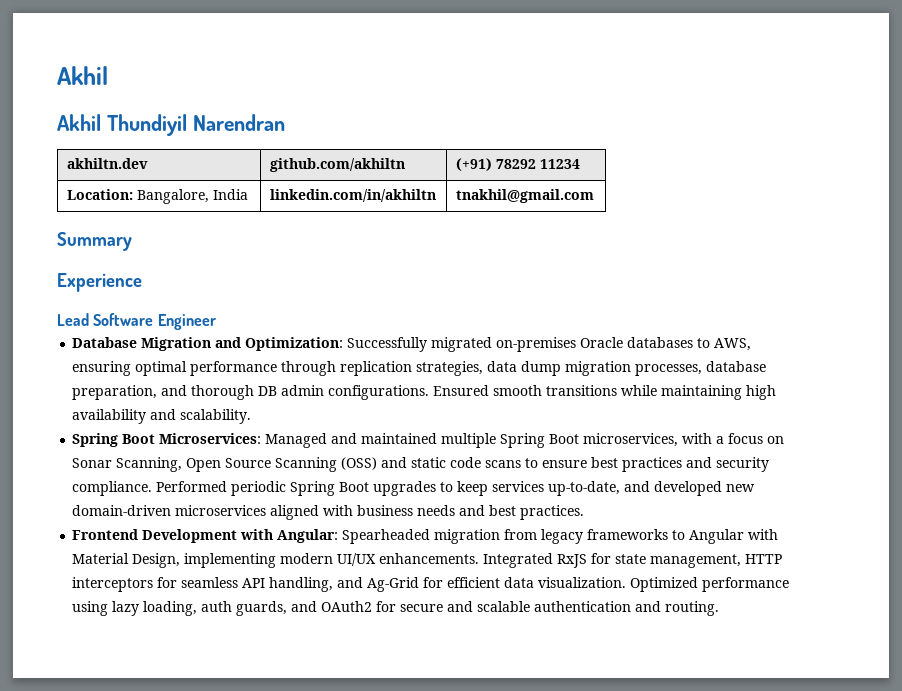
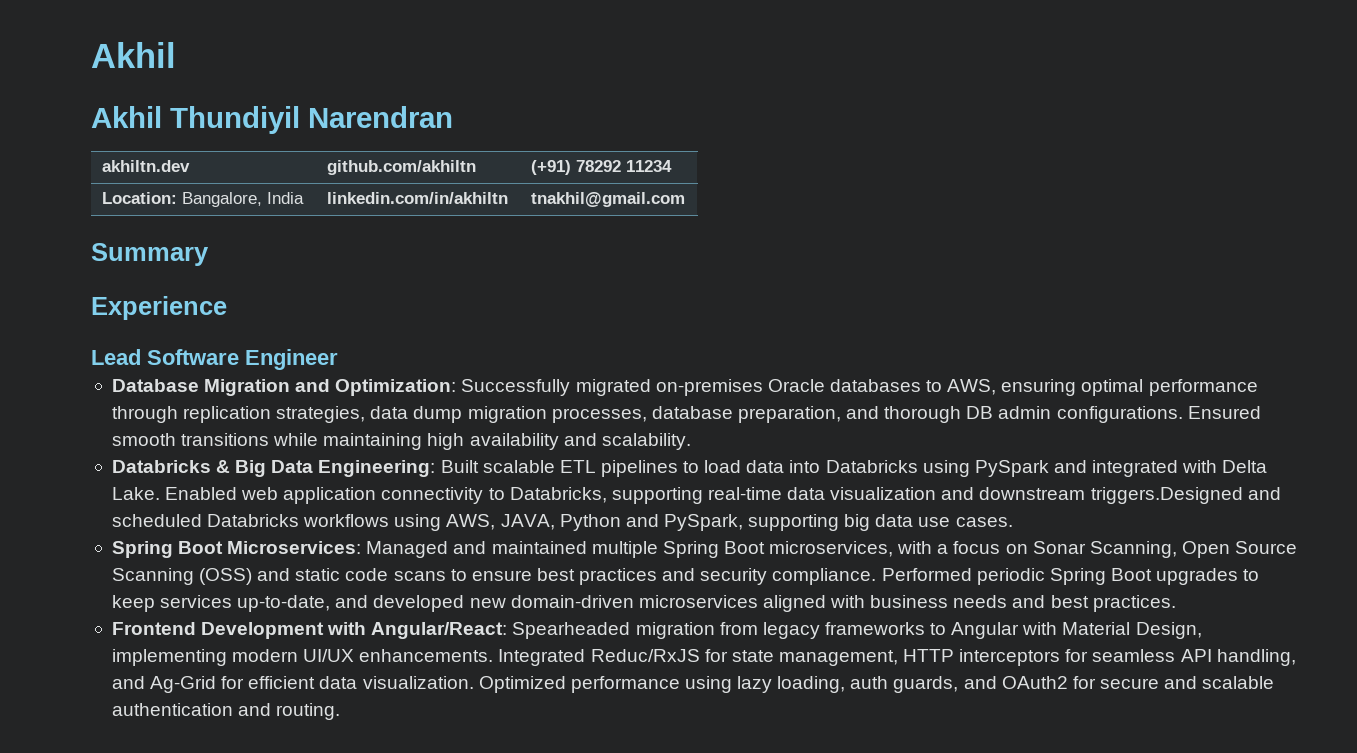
(252, 416) none -> [111,460,1268,477] [111,487,1281,504] [111,514,1013,531] // Databricks & Big Data Engineering: Built scalable ETL pipelines to load data into Databricks using PySpark and integrated with Delta Lake. Enabled web application connectivity to Databricks, supporting real-time data visualization and downstream triggers.Designed and scheduled Databricks workflows using AWS, JAVA, Python and PySpark, supporting big data use cases.
[277,529,339,543] Angular: -> [371,622,508,639] Angular/React:
[557,554,588,568] RxJS -> [590,649,700,662] Reduc/RxJS

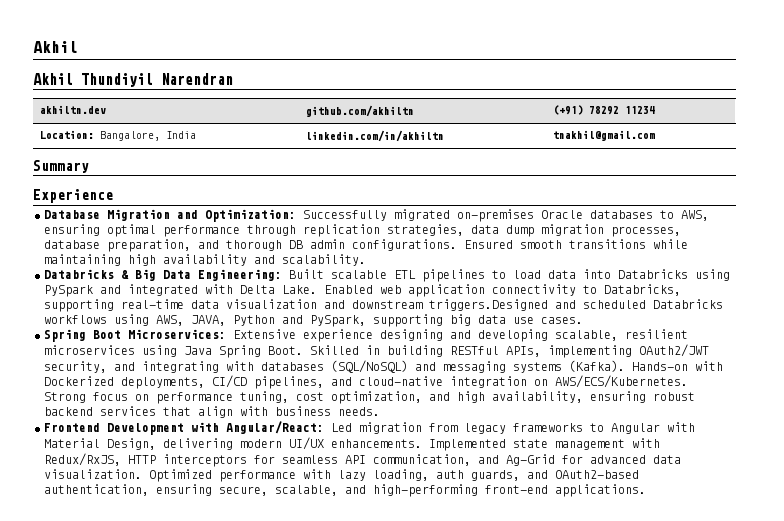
[91,349,338,370] // Lead Software Engineer -> (113, 196) none
[366,541,1298,558] [111,568,1260,585] [111,595,1176,612] Managed and maintained multiple Spring Boot microservices, with a focus on Sonar Scanning, Open Source Scanning (OSS) and static code scans to ensure best practices and security compliance. Performed periodic Spring Boot upgrades to keep services up-to-date, and developed new domain-driven microservices aligned with business needs and best practices. -> [233,329,688,342] [44,344,709,358] [44,360,723,373] [44,375,688,389] [44,391,695,404] [44,406,380,418] Extensive experience designing and developing scalable, resilient microservices using Java Spring Boot. Skilled in building RESTful APIs, implementing OAuth2/JWT security, and integrating with databases (SQL/NoSQL) and messaging systems (Kafka). Hands-on with Dockerized deployments, CI/CD pipelines, and cloud-native integration on AWS/ECS/Kubernetes. Strong focus on performance tuning, cost optimization, and high availability, ensuring robust backend services that align with business needs.
[512,622,631,639] Spearheaded -> [331,423,352,432] Led
[111,649,227,666] implementing -> [163,438,233,450] delivering
[498,649,898,666] Integrated Reduc/RxJS for state management, -> [429,438,660,451] [44,453,121,466] Implemented state management with Redux/RxJS,
[1216,649,1296,666] handling, -> [373,454,471,466] communication,
[248,676,316,689] efficient -> [590,455,646,464] advanced
[684,676,732,693] using -> [303,469,331,479] with
[1001,676,1275,689] [111,703,341,720] OAuth2 for secure and scalable authentication and routing. -> [555,470,639,479] [44,484,646,497] OAuth2-based authentication, ensuring secure, scalable, and high-performing front-end applications.

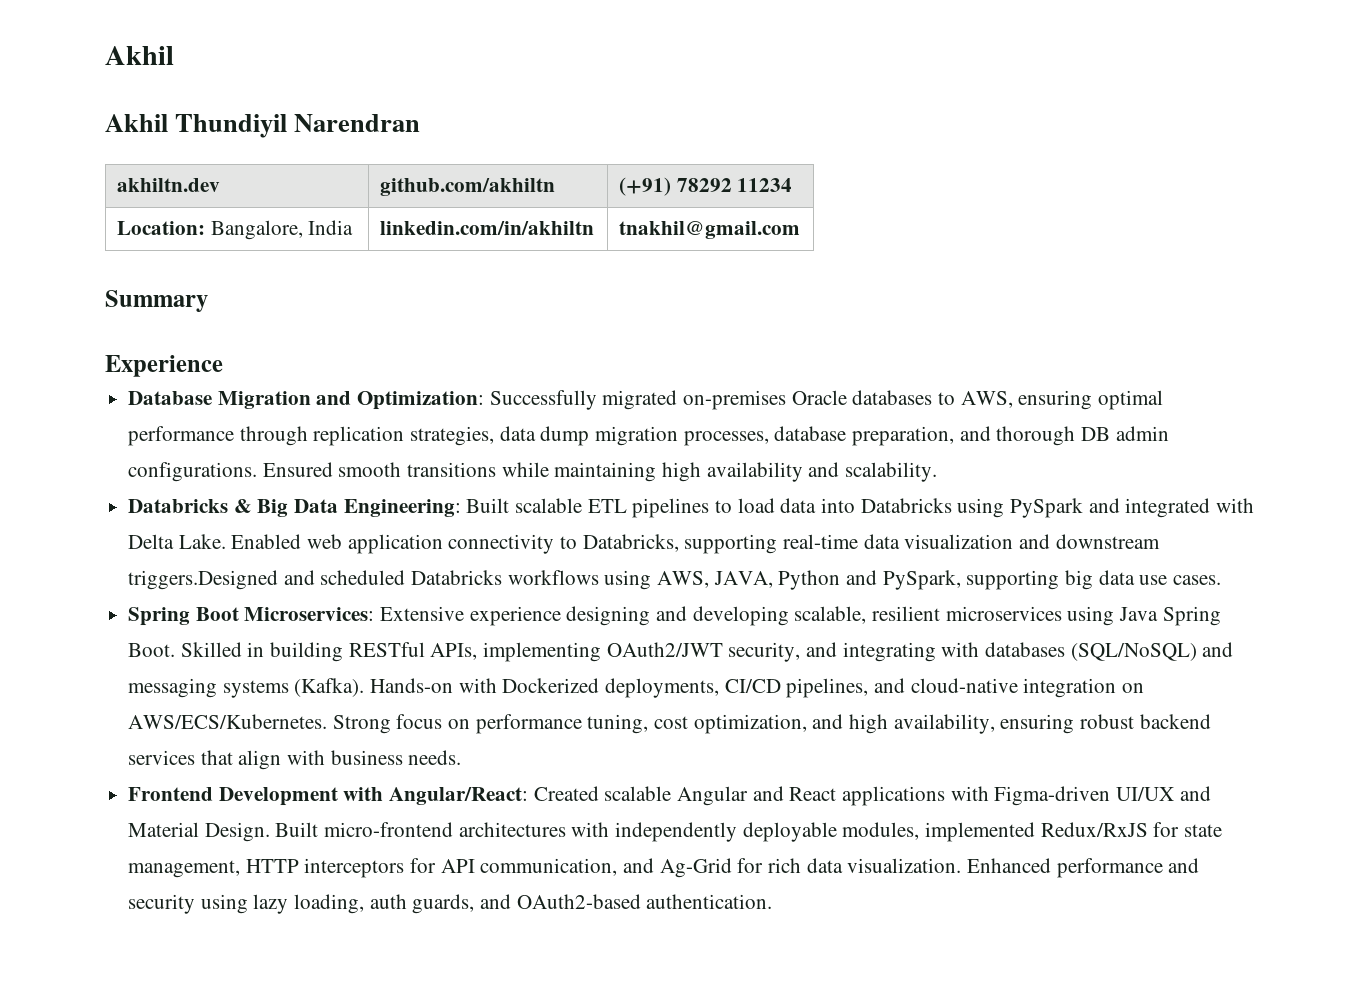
[331,422,695,434] [44,437,660,451] [44,453,121,466] Led migration from legacy frameworks to Angular with Material Design, delivering modern UI/UX enhancements. Implemented state management with Redux/RxJS, -> [533,786,1211,806] [128,822,1223,842] [128,860,241,878] Created scalable Angular and React applications with Figma-driven UI/UX and Material Design. Built micro-frontend architectures with independently deployable modules, implemented Redux/RxJS for state management,
[282,455,338,464] seamless -> (437, 865) none
[590,455,646,464] advanced -> [768,858,802,873] rich
[149,469,331,482] Optimized performance with -> [967,858,1200,878] [128,894,248,914] Enhanced performance and security using
[44,484,646,497] authentication, ensuring secure, scalable, and high-performing front-end applications. -> [646,894,773,909] authentication.

